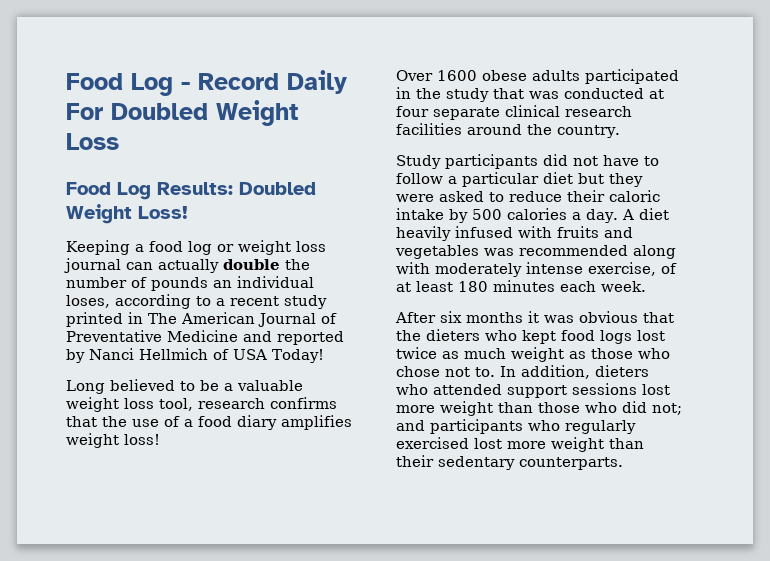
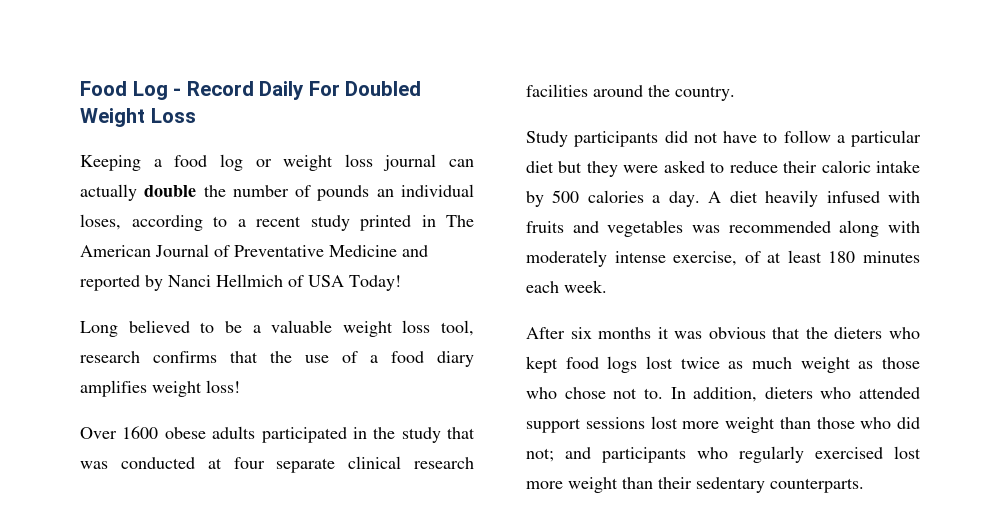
[66,182,316,200] [66,204,188,224] // Food Log Results: Doubled Weight Loss! -> (196, 115) none

